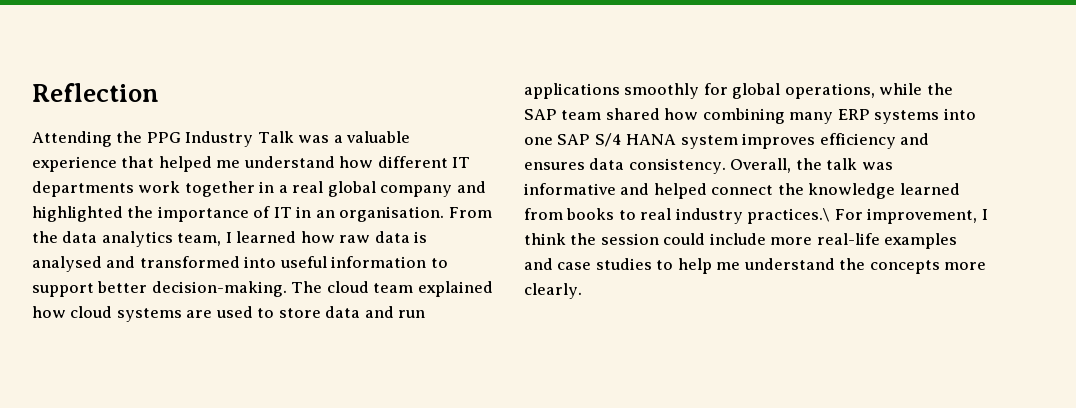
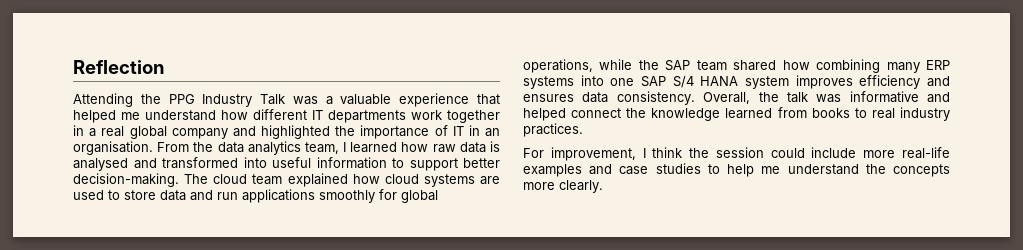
[747,208,831,224] practices.\ -> [523,123,583,137] practices. //

